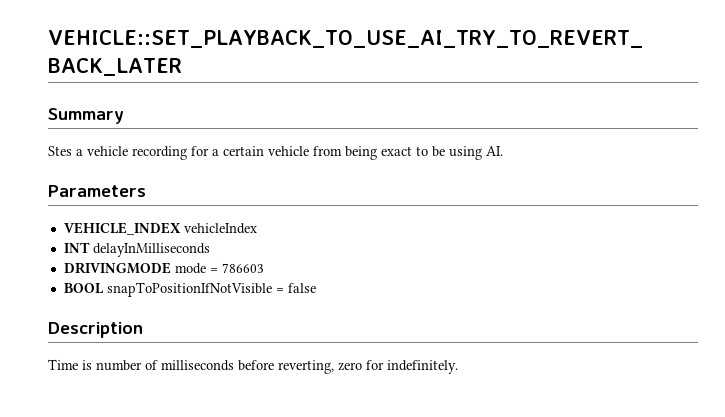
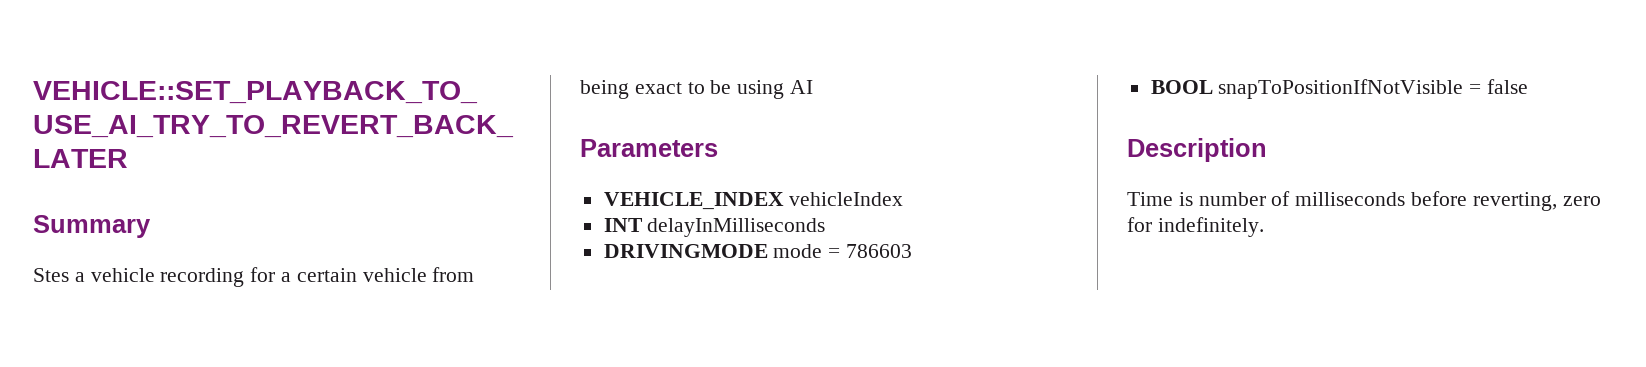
[486,146,503,156] AI. -> [790,80,814,94] AI

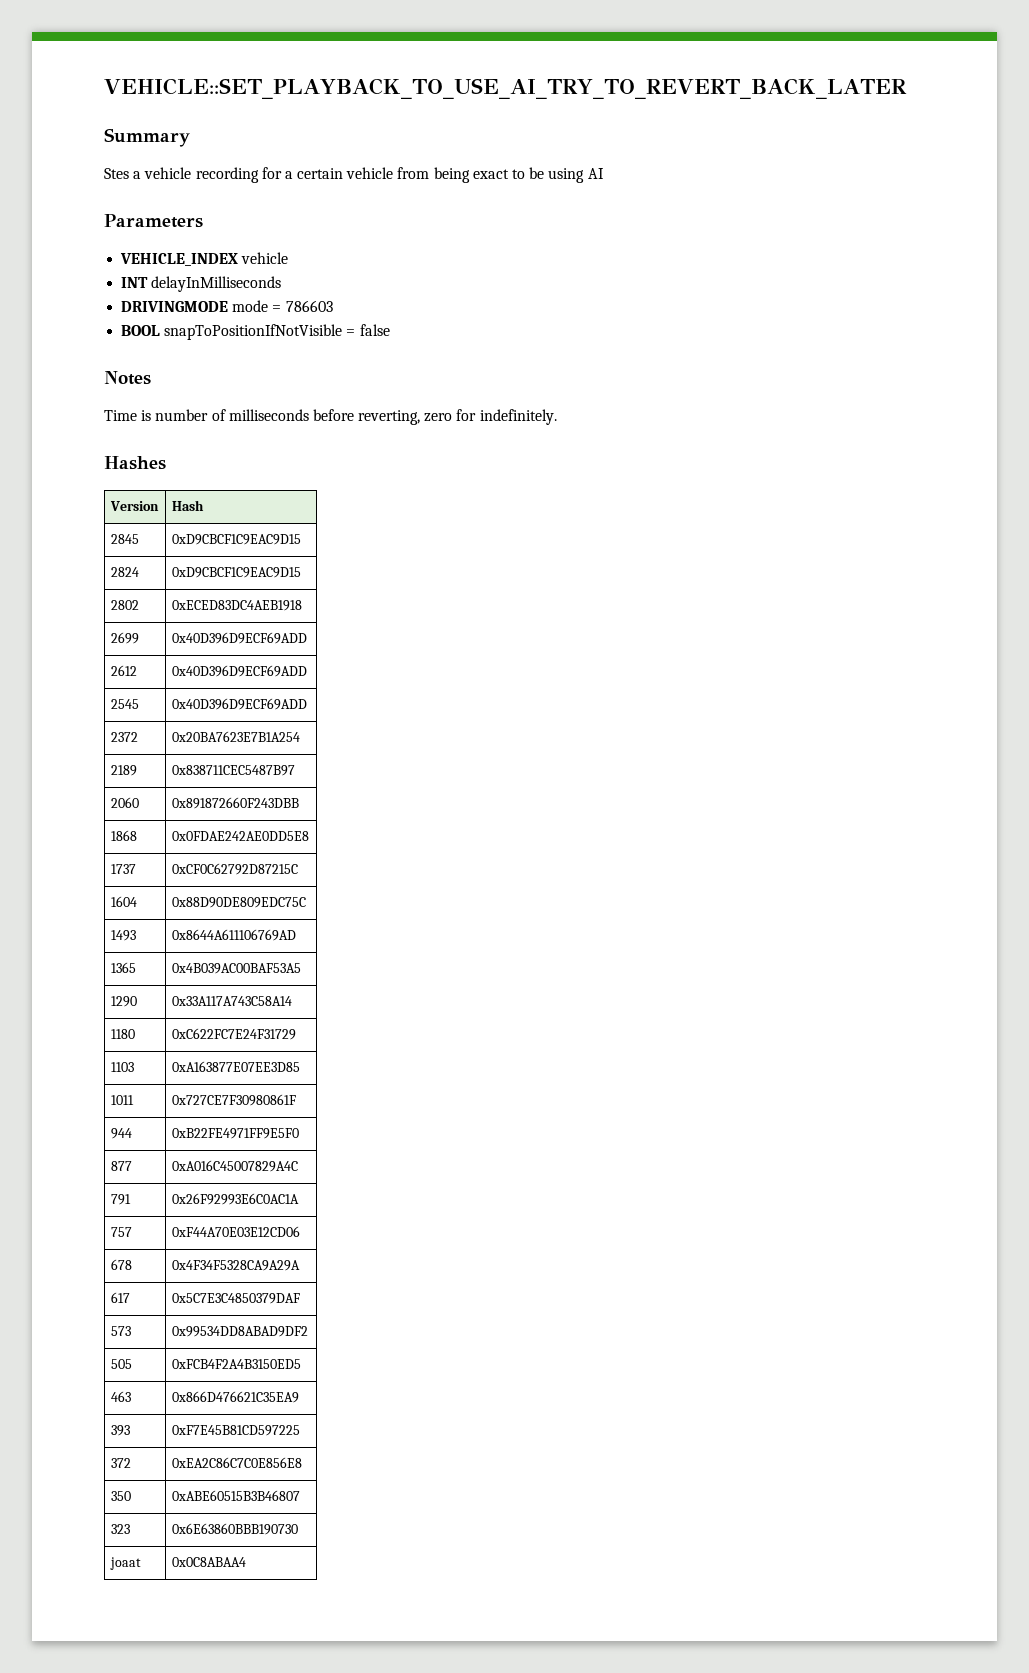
[789,192,904,206] vehicleIndex -> [241,252,289,264] vehicle
[1127,138,1267,162] Description -> [104,371,151,385] Notes
(1264, 227) none -> [104,456,166,470] [109,501,159,511] [171,500,204,511] [110,534,139,544] [171,534,301,545] [110,567,139,577] [171,567,301,578] [110,600,139,610] [171,600,302,611] [110,632,139,644] [171,632,307,644] [110,665,137,676] [171,665,307,677] [110,699,139,709] [171,698,307,710] [110,732,138,742] [171,731,300,742] [110,765,137,776] [171,765,295,776] [110,797,139,808] [171,797,299,809] [110,830,137,841] [171,831,309,841] [110,864,136,874] [171,863,298,875] [110,896,137,907] [171,897,306,908] [110,930,136,941] [171,929,296,941] [110,962,136,973] [171,963,301,974] [110,996,137,1007] [171,996,292,1006] [110,1029,135,1039] [171,1028,296,1040] [110,1062,134,1072] [171,1061,300,1072] [110,1095,134,1105] [171,1094,296,1106] [110,1128,132,1139] [171,1128,299,1139] [110,1161,132,1171] [171,1160,298,1172] [110,1194,131,1205] [171,1193,299,1205] [110,1227,132,1237] [171,1226,300,1237] [110,1259,132,1270] [171,1260,300,1271] [110,1292,130,1303] [171,1293,300,1304] [110,1326,131,1336] [171,1326,308,1337] [110,1359,132,1369] [171,1359,301,1369] [110,1391,131,1402] [171,1391,299,1403] [110,1425,130,1436] [171,1425,300,1436] [110,1458,131,1468] [171,1457,302,1468] [110,1491,131,1501] [171,1490,300,1501] [110,1524,130,1534] [171,1523,298,1535] [109,1557,141,1570] [171,1557,246,1567] // Hashes // Version | Hash // 2845 | 0xD9CBCF1C9EAC9D15 // 2824 | 0xD9CBCF1C9EAC9D15 // 2802 | 0xECED83DC4AEB1918 // 2699 | 0x40D396D9ECF69ADD // 2612 | 0x40D396D9ECF69ADD // 2545 | 0x40D396D9ECF69ADD // 2372 | 0x20BA7623E7B1A254 // 2189 | 0x838711CEC5487B97 // 2060 | 0x891872660F243DBB // 1868 | 0x0FDAE242AE0DD5E8 // 1737 | 0xCF0C62792D87215C // 1604 | 0x88D90DE809EDC75C // 1493 | 0x8644A611106769AD // 1365 | 0x4B039AC00BAF53A5 // 1290 | 0x33A117A743C58A14 // 1180 | 0xC622FC7E24F31729 // 1103 | 0xA163877E07EE3D85 // 1011 | 0x727CE7F30980861F // 944 | 0xB22FE4971FF9E5F0 // 877 | 0xA016C45007829A4C // 791 | 0x26F92993E6C0AC1A // 757 | 0xF44A70E03E12CD06 // 678 | 0x4F34F5328CA9A29A // 617 | 0x5C7E3C4850379DAF // 573 | 0x99534DD8ABAD9DF2 // 505 | 0xFCB4F2A4B3150ED5 // 463 | 0x866D476621C35EA9 // 393 | 0xF7E45B81CD597225 // 372 | 0xEA2C86C7C0E856E8 // 350 | 0xABE60515B3B46807 // 323 | 0x6E63860BBB190730 // joaat | 0x0C8ABAA4

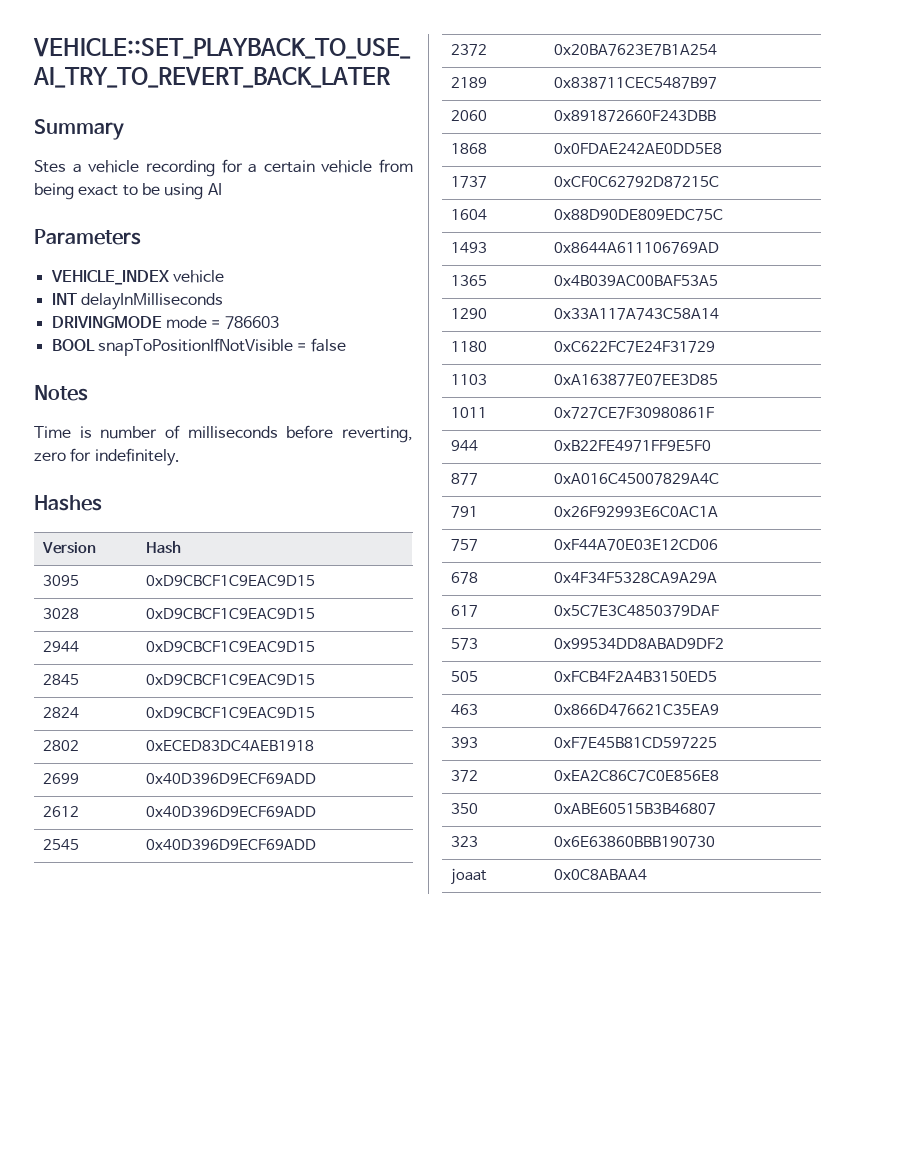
(204, 505) none -> [42,575,79,586] [145,575,315,586] [42,608,79,619] [145,608,315,619] [42,641,79,652] [145,641,315,652] // 3095 | 0xD9CBCF1C9EAC9D15 // 3028 | 0xD9CBCF1C9EAC9D15 // 2944 | 0xD9CBCF1C9EAC9D15

